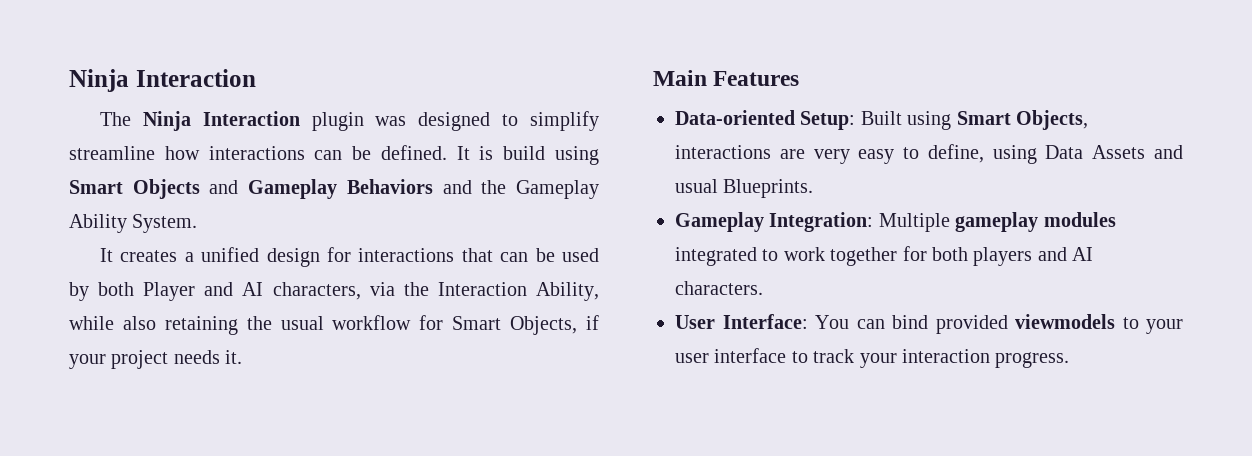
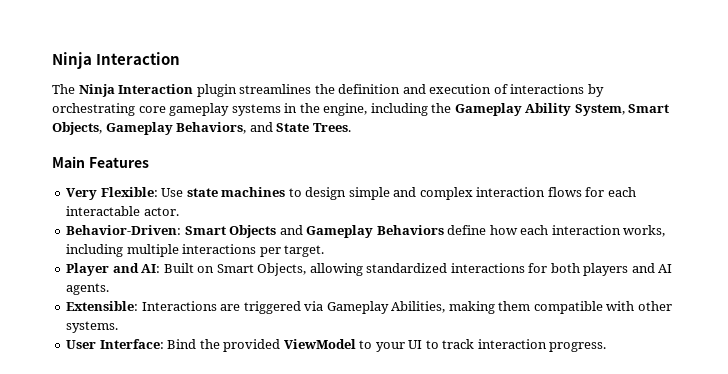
[375,111,599,131] [69,145,599,165] was designed to simplify streamline how interactions can be defined. It is build using -> [239,84,604,97] [52,103,670,116] [52,122,351,135] [52,156,149,168] [66,187,636,200] [66,206,179,216] [66,225,182,235] streamlines the definition and execution of interactions by orchestrating core gameplay systems in the engine, including the Gameplay Ability System, Smart Objects, Gameplay Behaviors, and State Trees. // Main Features // Very Flexible: Use state machines to design simple and complex interaction flows for each interactable actor. // Behavior-Driven:
[442,180,599,199] [69,214,198,233] [99,247,599,267] [69,282,599,301] [69,315,600,335] [69,350,243,369] [653,70,800,86] [675,110,1088,130] [675,144,1183,164] [675,179,814,198] [675,212,1116,232] [675,247,898,266] and the Gameplay Ability System. // It creates a unified design for interactions that can be used by both Player and AI characters, via the Interaction Ability, while also retaining the usual workflow for Smart Objects, if your project needs it. // Main Features // Data-oriented Setup: Built using Smart Objects, interactions are very easy to define, using Data Assets and usual Blueprints. // Gameplay Integration: Multiple gameplay modules integrated to work together -> [447,225,666,237] [66,244,325,257] [66,263,525,276] define how each interaction works, including multiple interactions per target. // Player and AI: Built on Smart Objects, allowing standardized interactions
[675,281,763,295] [675,314,1183,334] [675,348,787,363] characters. // User Interface: You can bind provided viewmodels to your user interface -> [66,283,110,295] [66,301,672,314] [66,321,119,333] [66,339,423,352] agents. // Extensible: Interactions are triggered via Gameplay Abilities, making them compatible with other systems. // User Interface: Bind the provided ViewModel to your UI
[859,353,897,368] your -> (475, 344) none

